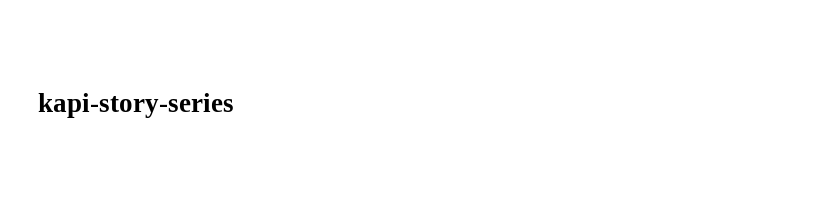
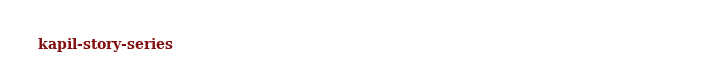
[38,93,234,118] kapi-story-series -> [38,38,173,52] kapil-story-series

